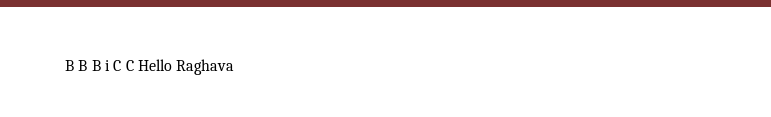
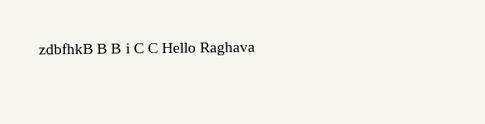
[65,60,74,71] B -> [38,42,93,55] zdbfhkB

